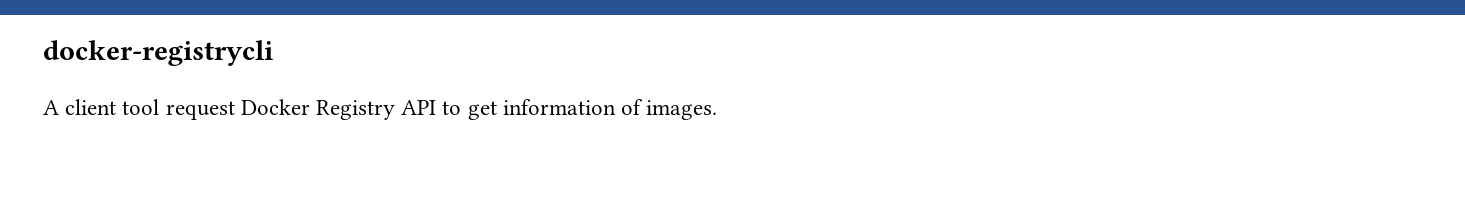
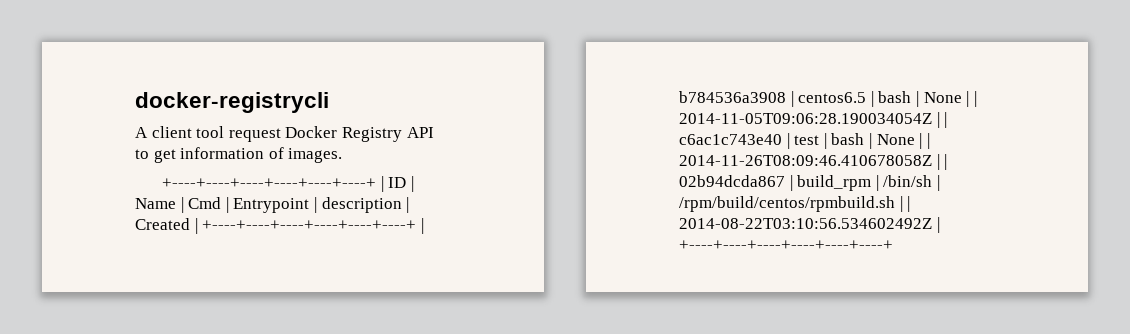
(718, 110) none -> [162,176,414,192] [135,197,410,213] [135,218,424,234] [679,91,977,107] [679,112,948,128] [679,133,930,149] [679,154,948,170] [679,175,940,191] [679,196,911,212] [679,217,940,233] [679,240,893,250] // +----+----+----+----+----+----+ | ID | Name | Cmd | Entrypoint | description | Created | +----+----+----+----+----+----+ | b784536a3908 | centos6.5 | bash | None | | 2014-11-05T09:06:28.190034054Z | | c6ac1c743e40 | test | bash | None | | 2014-11-26T08:09:46.410678058Z | | 02b94dcda867 | build_rpm | /bin/sh | /rpm/build/centos/rpmbuild.sh | | 2014-08-22T03:10:56.534602492Z | +----+----+----+----+----+----+

